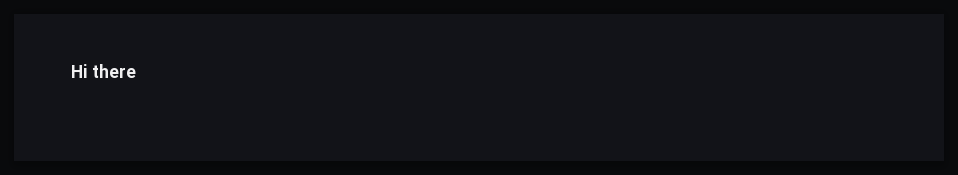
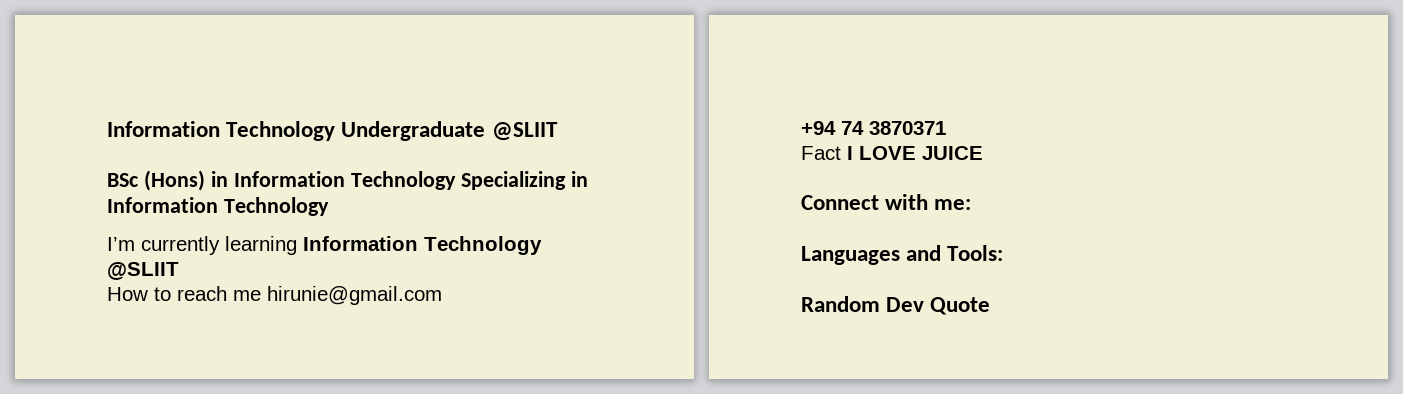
[71,64,136,78] Hi there -> [107,121,558,141] [107,170,588,191] [107,197,329,216] [107,236,542,255] [107,262,179,280] [107,286,442,305] [801,121,946,135] [801,146,983,160] [801,194,972,210] [801,245,1004,265] [801,296,991,315] Information Technology Undergraduate @SLIIT // BSc (Hons) in Information Technology Specializing in Information Technology // I’m currently learning Information Technology @SLIIT // How to reach me hirunie@gmail.com // +94 74 3870371 // Fact I LOVE JUICE // Connect with me: // Languages and Tools: // Random Dev Quote

